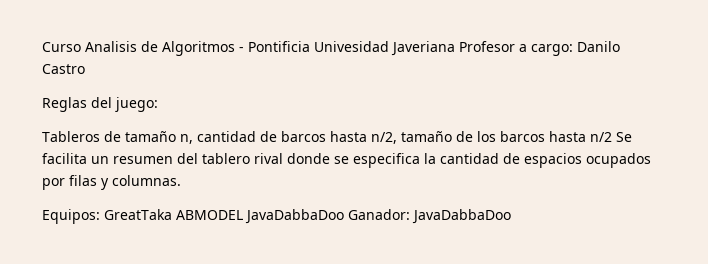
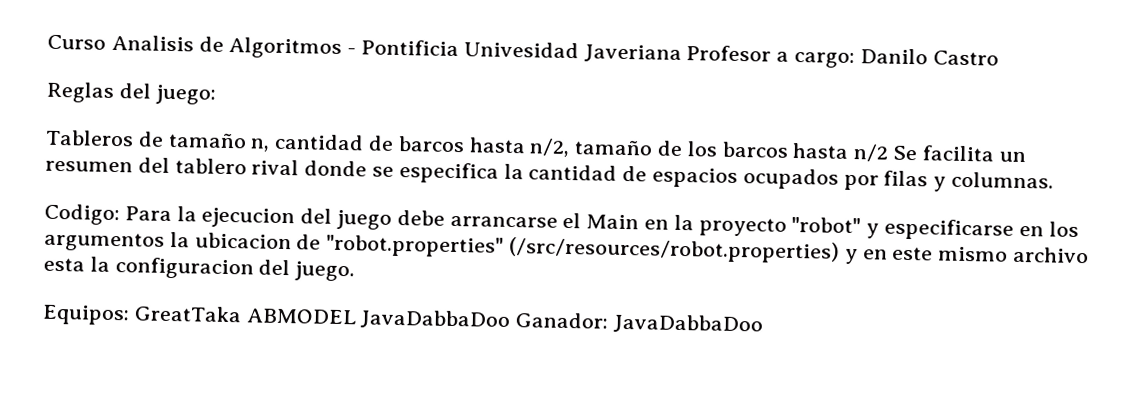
(181, 180) none -> [44,203,1079,241] [44,231,1090,265] [43,256,356,282] // Codigo: Para la ejecucion del juego debe arrancarse el Main en la proyecto "robot" y especificarse en los argumentos la ubicacion de "robot.properties" (/src/resources/robot.properties) y en este mismo archivo esta la configuracion del juego.

